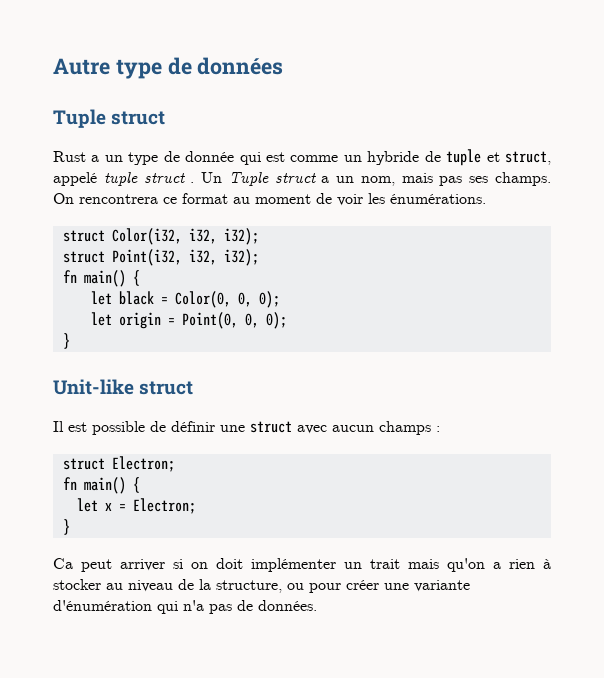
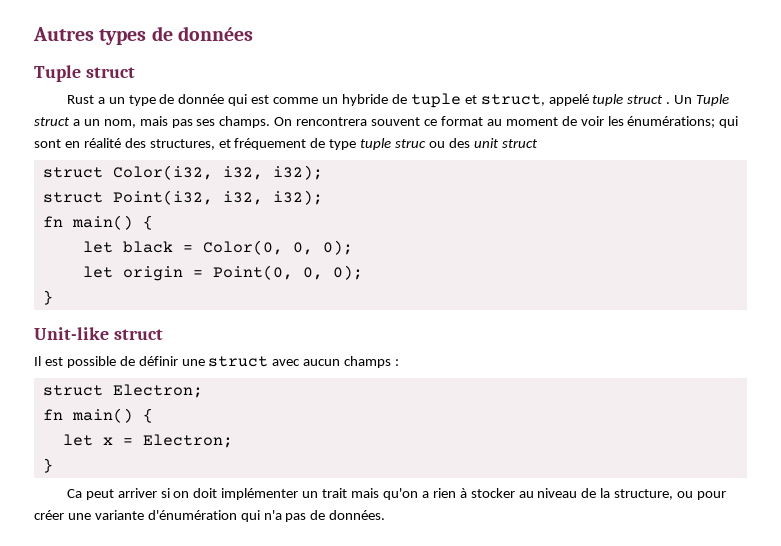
[53,58,162,79] Autre type -> [33,27,147,45] Autres types
(158, 199) none -> [371,117,421,126] souvent
[390,194,486,204] énumérations. -> [627,116,739,128] [34,138,538,150] énumérations; qui sont en réalité des structures, et fréquement de type tuple struc ou des unit struct

